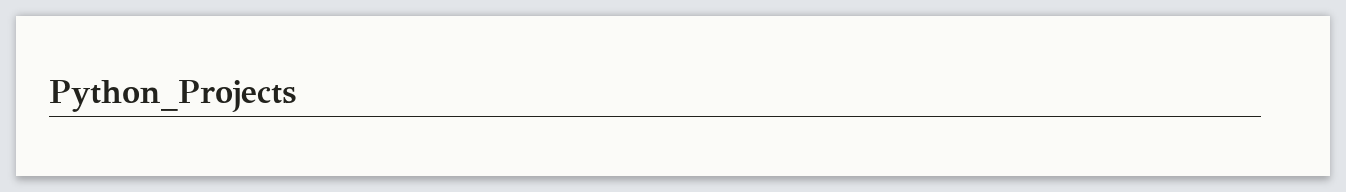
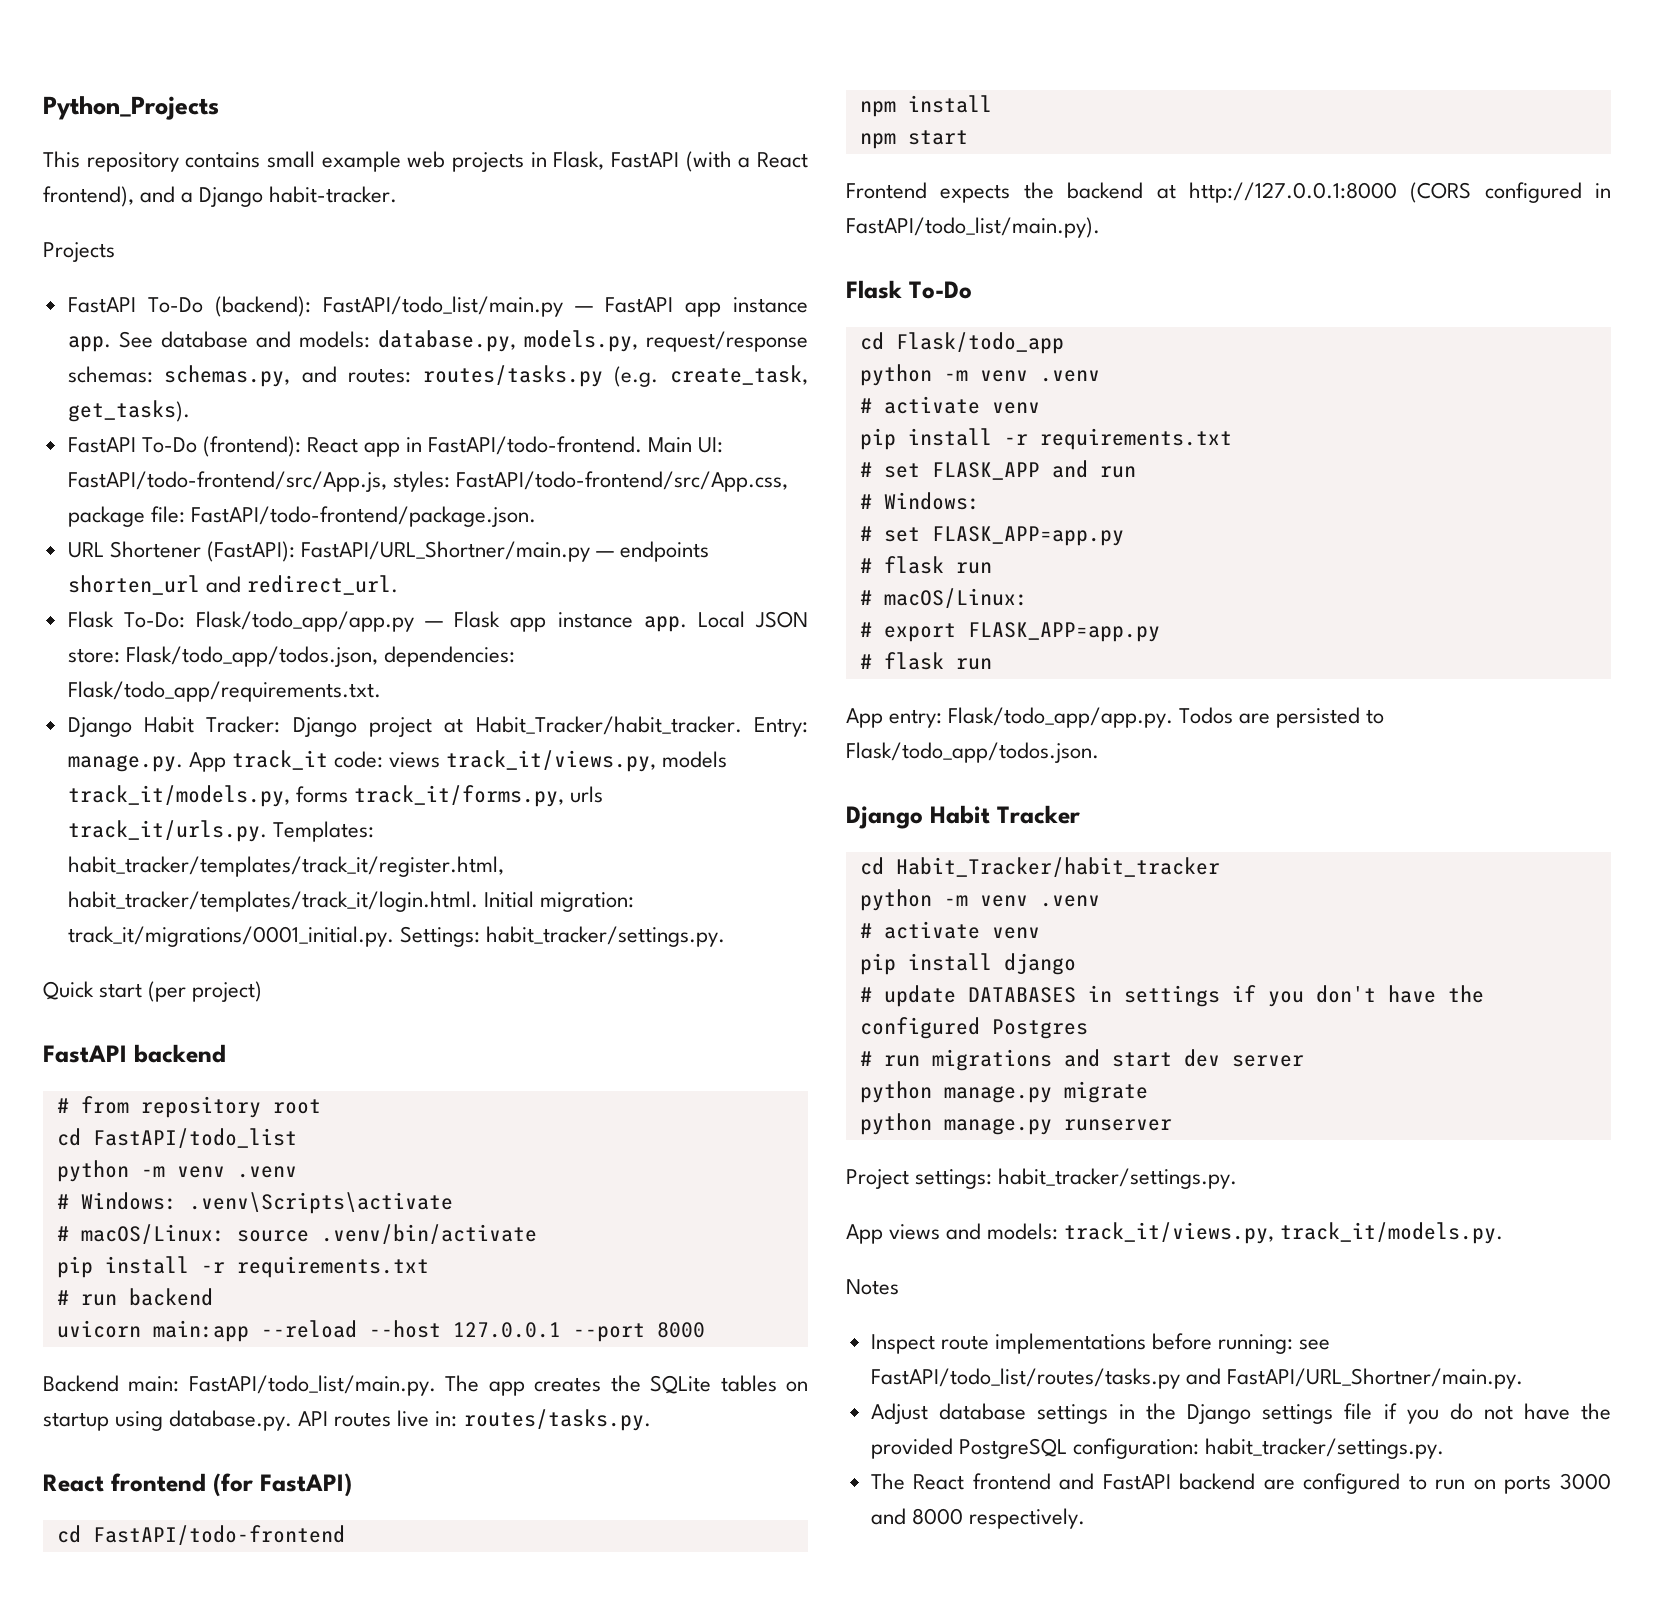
(296, 96) none -> [43,151,808,172] [43,186,398,207] [43,242,115,262] [67,296,809,317] [67,330,808,352] [67,365,808,387] [67,400,190,422] [67,436,724,457] [67,471,788,492] [67,506,536,527] [67,541,710,562] [67,575,398,595] [67,611,809,632] [67,646,515,667] [67,681,381,702] [67,716,808,737] [67,750,728,772] [67,785,603,807] [67,820,374,842] [67,856,504,877] [67,891,634,912] [67,926,725,947] [43,981,263,1002] [43,1044,226,1063] [56,1096,321,1118] [56,1128,297,1148] [56,1160,297,1182] [56,1192,453,1214] [56,1224,537,1244] [56,1256,429,1278] [56,1288,213,1306] [56,1320,705,1342] [43,1375,809,1396] [43,1409,651,1431] [43,1473,352,1497] [56,1525,345,1545] [859,95,992,117] [859,130,968,149] [846,182,1611,203] [846,217,1100,238] [846,280,972,299] [859,332,1064,354] [859,364,1100,386] [859,396,1040,414] [859,428,1232,450] [859,460,1136,480] [859,492,980,510] [859,526,1124,546] [859,556,992,574] [859,588,1028,608] [859,622,1160,642] [859,652,992,670] [846,707,1385,728] [846,742,1099,763] [846,805,1080,829] [859,857,1220,877] [859,889,1100,911] [859,921,1040,939] [859,953,1076,975] [859,985,1484,1007] [859,1017,1088,1039] [859,1049,1304,1071] [859,1081,1148,1103] [859,1113,1172,1135] [846,1168,1238,1189] [846,1222,1504,1244] [846,1279,899,1295] [870,1333,1331,1354] [870,1368,1523,1389] [870,1403,1611,1424] [870,1438,1444,1459] [870,1473,1611,1494] [870,1508,1085,1529] // This repository contains small example web projects in Flask, FastAPI (with a React frontend), and a Django habit-tracker. // Projects // FastAPI To-Do (backend): FastAPI/todo_list/main.py — FastAPI app instance app. See database and models: database.py, models.py, request/response schemas: schemas.py, and routes: routes/tasks.py (e.g. create_task, get_tasks). // FastAPI To-Do (frontend): React app in FastAPI/todo-frontend. Main UI: FastAPI/todo-frontend/src/App.js, styles: FastAPI/todo-frontend/src/App.css, package file: FastAPI/todo-frontend/package.json. // URL Shortener (FastAPI): FastAPI/URL_Shortner/main.py — endpoints shorten_url and redirect_url. // Flask To-Do: Flask/todo_app/app.py — Flask app instance app. Local JSON store: Flask/todo_app/todos.json, dependencies: Flask/todo_app/requirements.txt. // Django Habit Tracker: Django project at Habit_Tracker/habit_tracker. Entry: manage.py. App track_it code: views track_it/views.py, models track_it/models.py, forms track_it/forms.py, urls track_it/urls.py. Templates: habit_tracker/templates/track_it/register.html, habit_tracker/templates/track_it/login.html. Initial migration: track_it/migrations/0001_initial.py. Settings: habit_tracker/settings.py. // Quick start (per project) // FastAPI backend // # from repository root // cd FastAPI/todo_list // python -m venv .venv // # Windows: .venv\Scripts\activate // # macOS/Linux: source .venv/bin/activate // pip install -r requirements.txt // # run backend // uvicorn main:app --reload --host 127.0.0.1 --port 8000 // Backend main: FastAPI/todo_list/main.py. The app creates the SQLite tables on startup using database.py. API routes live in: routes/tasks.py. // React frontend (for FastAPI) // cd FastAPI/todo-frontend // npm install // npm start // Frontend expects the backend at http://127.0.0.1:8000 (CORS configured in FastAPI/todo_list/main.py). // Flask To-Do // cd Flask/todo_app // python -m venv .venv // # activate venv // pip install -r requirements.txt // # set FLASK_APP and run // # Windows: // # set FLASK_APP=app.py // # flask run // # macOS/Linux: // # export FLASK_APP=app.py // # flask run // App entry: Flask/todo_app/app.py. Todos are persisted to Flask/todo_app/todos.json. // Django Habit Tracker // cd Habit_Tracker/habit_tracker // python -m venv .venv // # activate venv // pip install django // # update DATABASES in settings if you don't have the configured Postgres // # run migrations and start dev server // python manage.py migrate // python manage.py runserver // Project settings: habit_tracker/settings.py. // App views and models: track_it/views.py, track_it/models.py. // Notes // Inspect route implementations before running: see FastAPI/todo_list/routes/tasks.py and FastAPI/URL_Shortner/main.py. // Adjust database settings in the Django settings file if you do not have the provided PostgreSQL configuration: habit_tracker/settings.py. // The React frontend and FastAPI backend are configured to run on ports 3000 and 8000 respectively.

